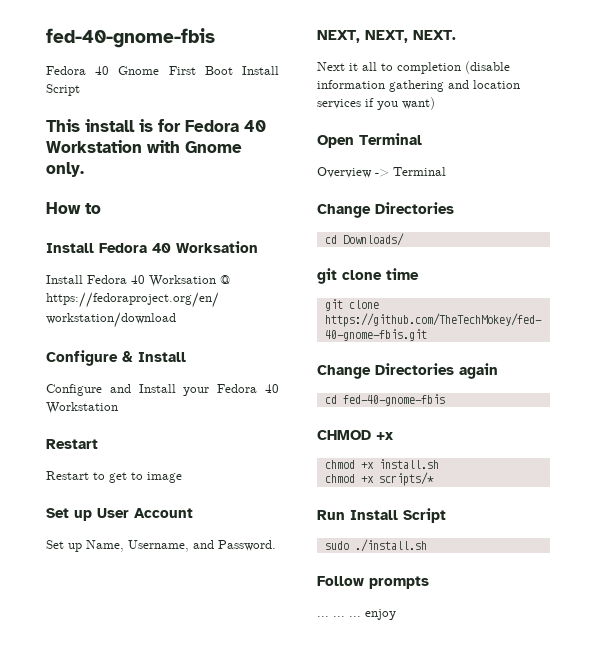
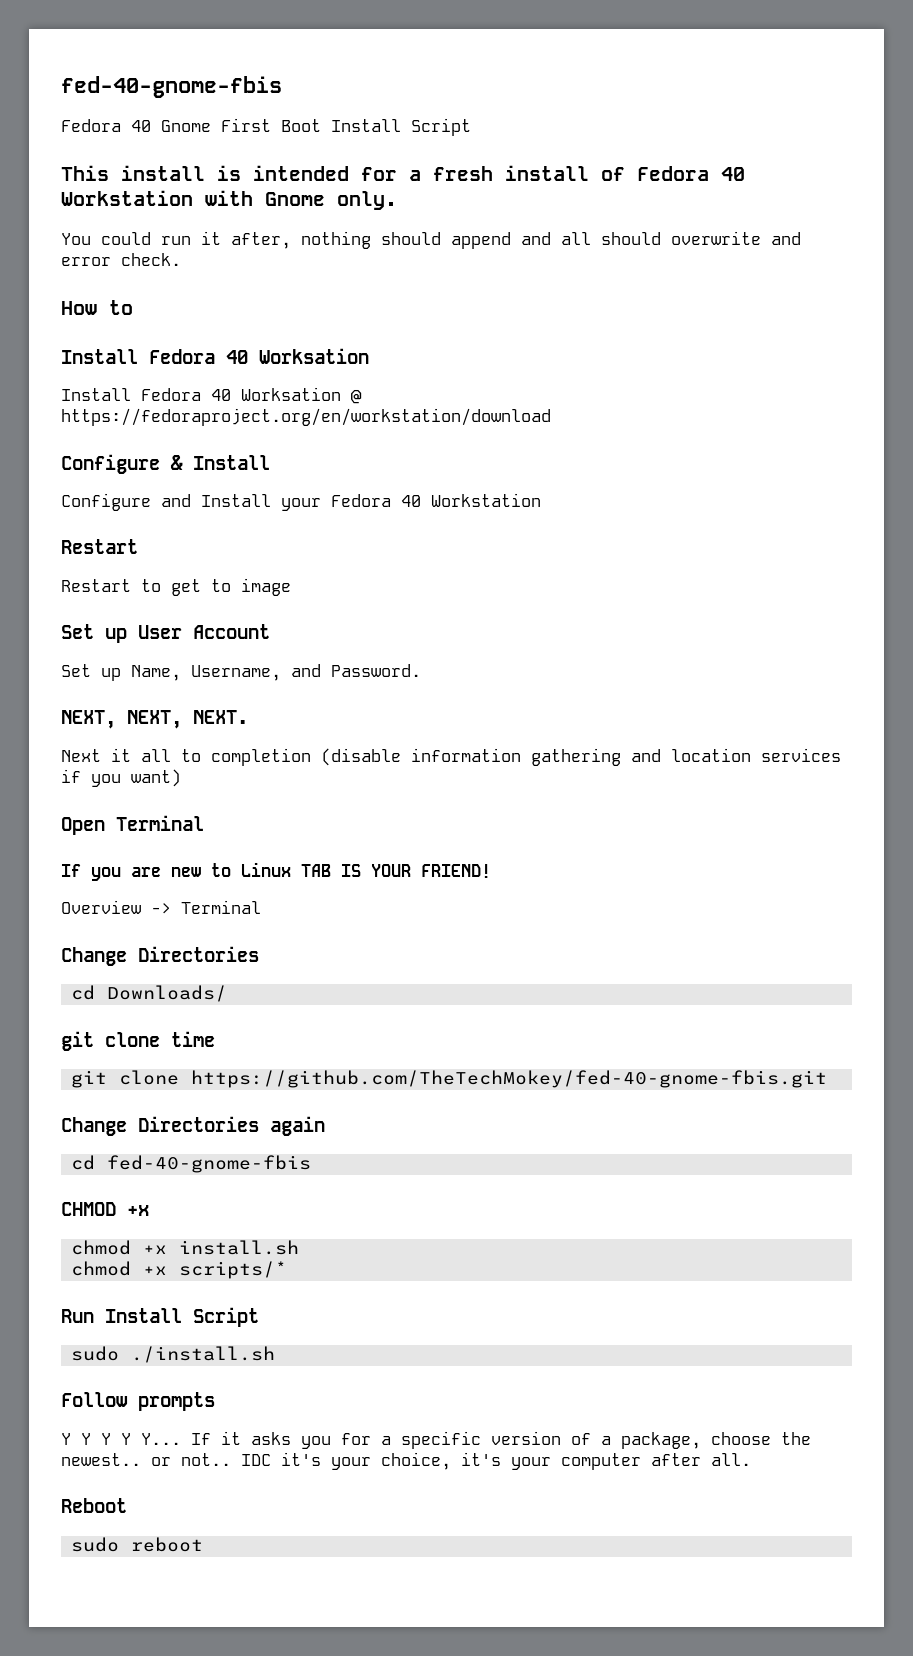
[158,119,181,132] for -> [253,165,625,181] intended for a fresh install of
(84, 169) none -> [61,231,801,249] [61,253,181,266] // You could run it after, nothing should append and all should overwrite and error check.
(422, 139) none -> [61,862,491,881] // If you are new to Linux TAB IS YOUR FRIEND!
[317,609,396,620] ... ... ... enjoy -> [61,1431,811,1449] [61,1452,751,1470] [61,1498,127,1513] [71,1537,204,1552] Y Y Y Y Y... If it asks you for a specific version of a package, choose the newest.. or not.. IDC it's your choice, it's your computer after all. // Reboot // sudo reboot

